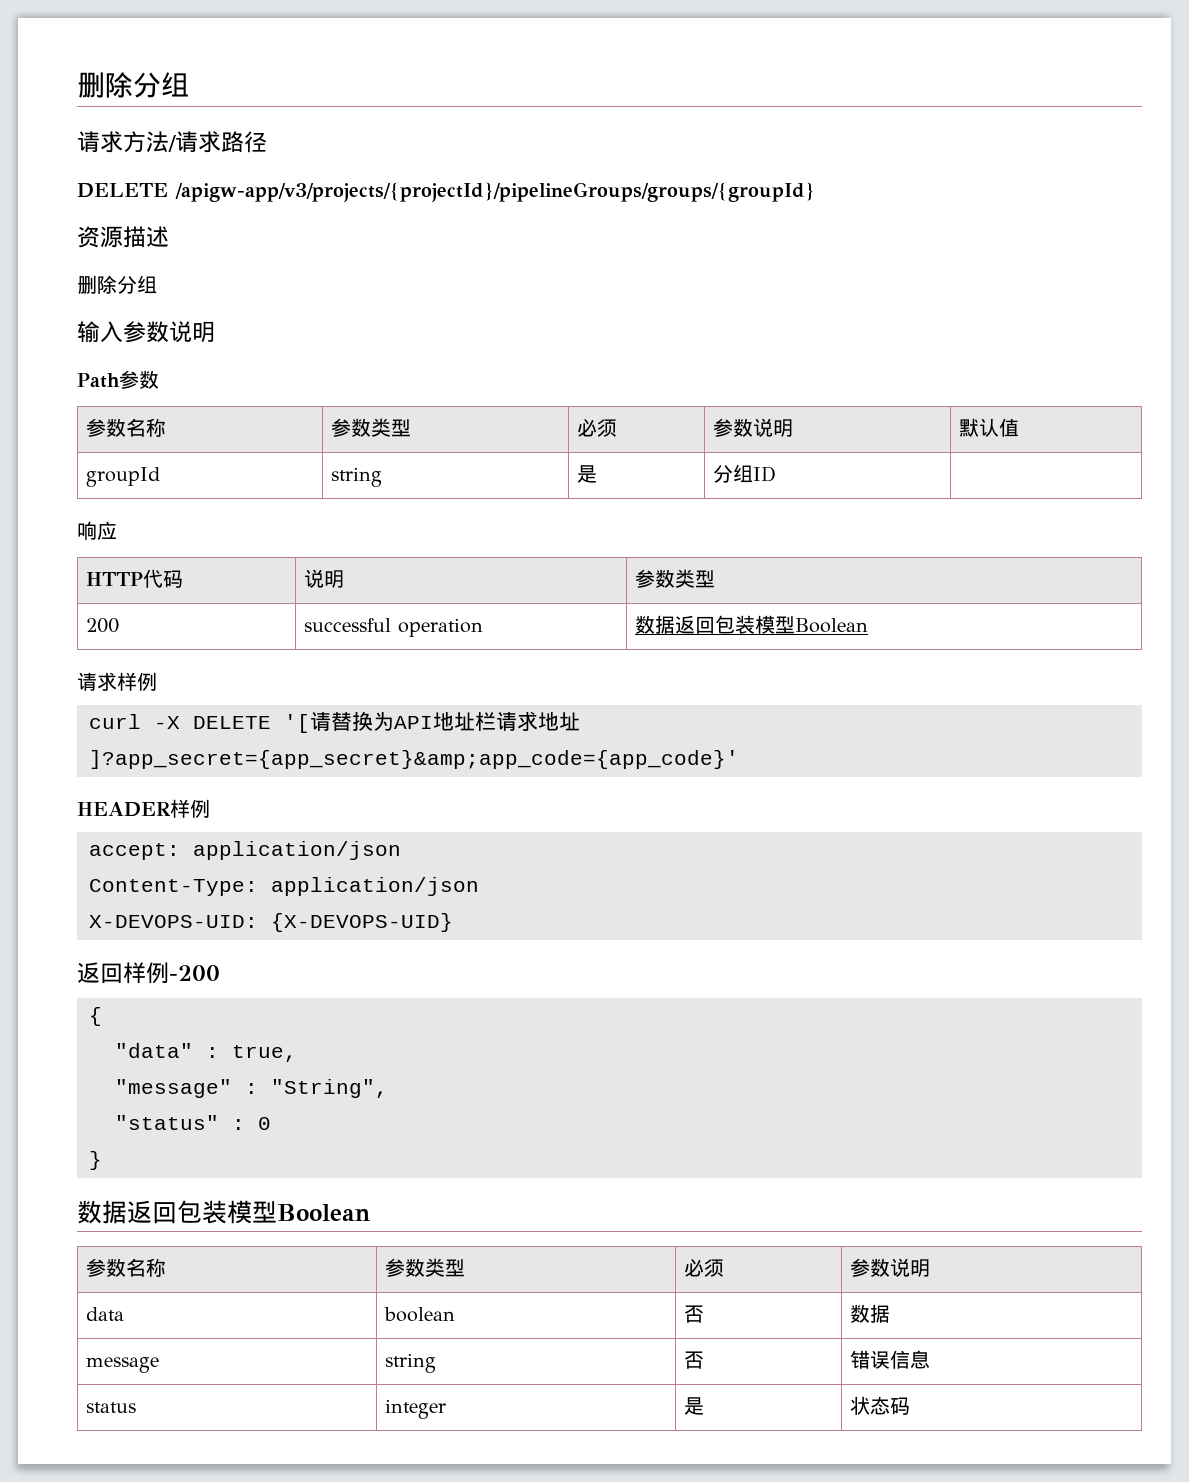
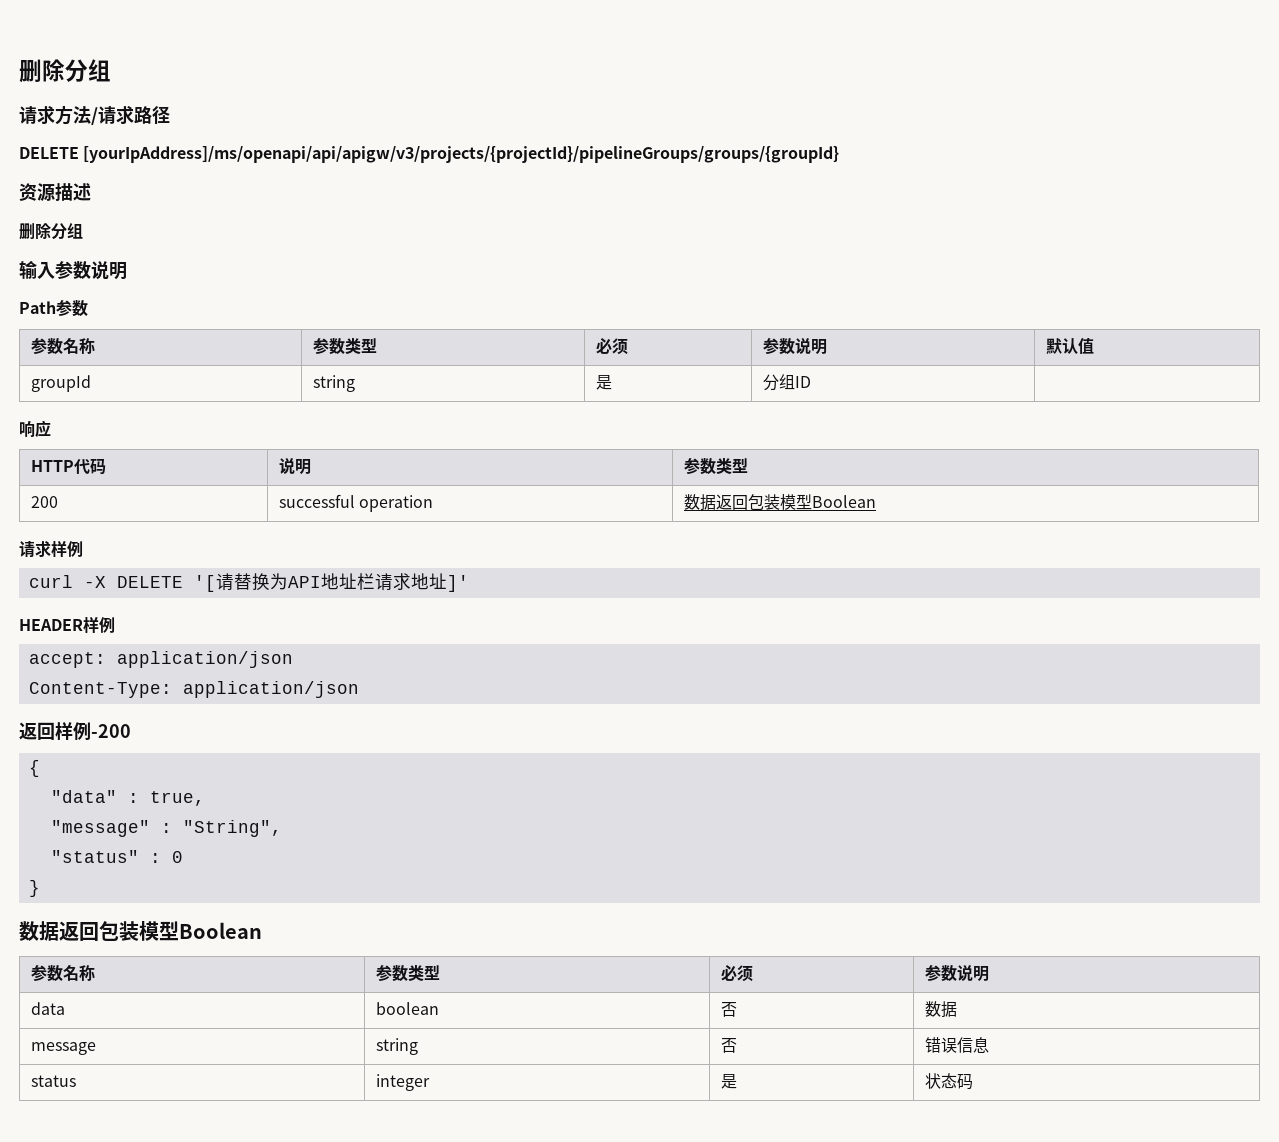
[175,182,815,202] /apigw-app/v3/projects/{projectId}/pipelineGroups/groups/{groupId} -> [83,146,840,163] [yourIpAddress]/ms/openapi/api/apigw/v3/projects/{projectId}/pipelineGroups/groups/{groupId}
[89,750,739,769] ]?app_secret={app_secret}&amp;app_code={app_code}' -> [446,575,469,592] ]'
[89,913,453,932] // X-DEVOPS-UID: {X-DEVOPS-UID} -> (359, 689) none

